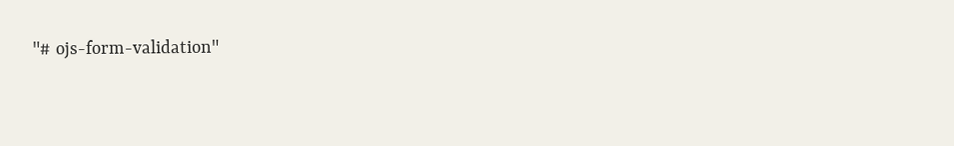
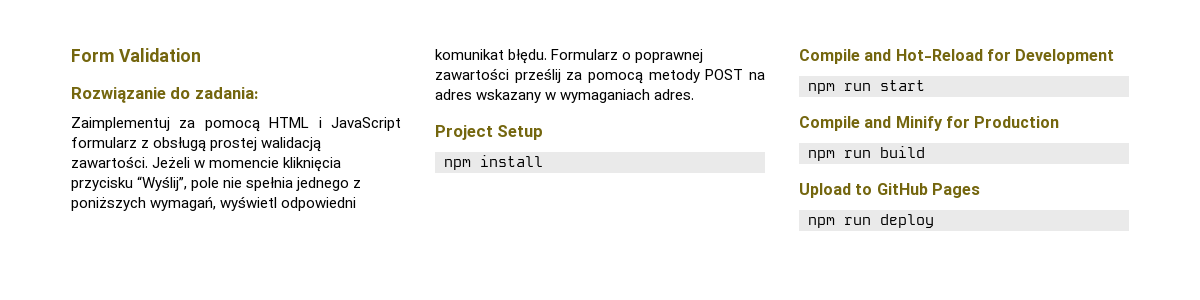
[32,38,220,60] "# ojs-form-validation" -> [71,48,201,62] [71,87,258,103] [71,117,401,132] [71,137,322,152] [71,156,342,172] [71,176,362,191] [71,196,357,211] [435,49,704,64] [435,68,765,84] [435,89,695,103] [435,125,544,140] [444,155,543,170] [799,49,1115,64] [808,80,925,94] [799,116,1060,131] [808,146,925,161] [799,183,980,198] [808,214,934,228] Form Validation // Rozwiązanie do zadania: // Zaimplementuj za pomocą HTML i JavaScript formularz z obsługą prostej walidacją zawartości. Jeżeli w momencie kliknięcia przycisku “Wyślij”, pole nie spełnia jednego z poniższych wymagań, wyświetl odpowiedni komunikat błędu. Formularz o poprawnej zawartości prześlij za pomocą metody POST na adres wskazany w wymaganiach adres. // Project Setup // npm install // Compile and Hot-Reload for Development // npm run start // Compile and Minify for Production // npm run build // Upload to GitHub Pages // npm run deploy

